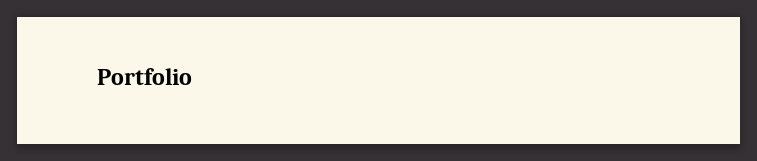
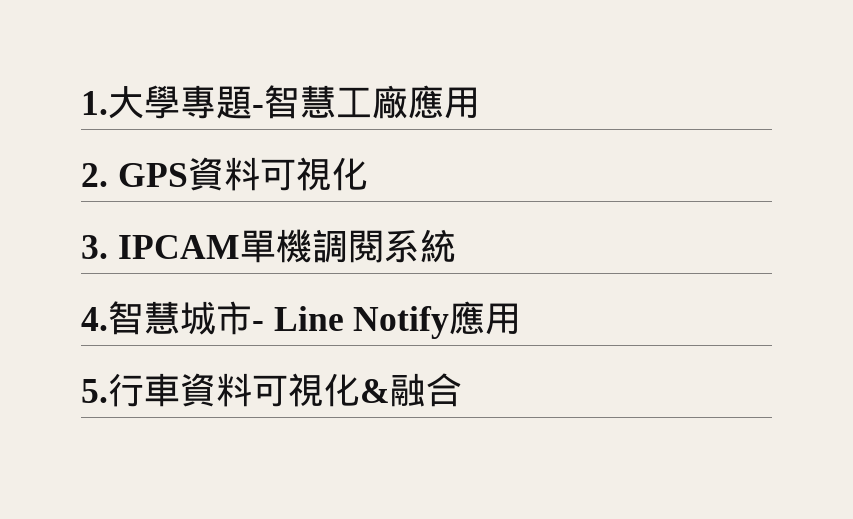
[97,68,192,85] Portfolio -> [81,85,480,119] [81,157,368,191] [81,229,456,263] [81,301,522,339] [81,373,462,407] 1.大學專題-智慧工廠應用 // 2. GPS資料可視化 // 3. IPCAM單機調閱系統 // 4.智慧城市- Line Notify應用 // 5.行車資料可視化&融合

